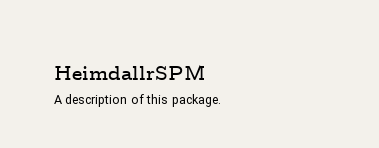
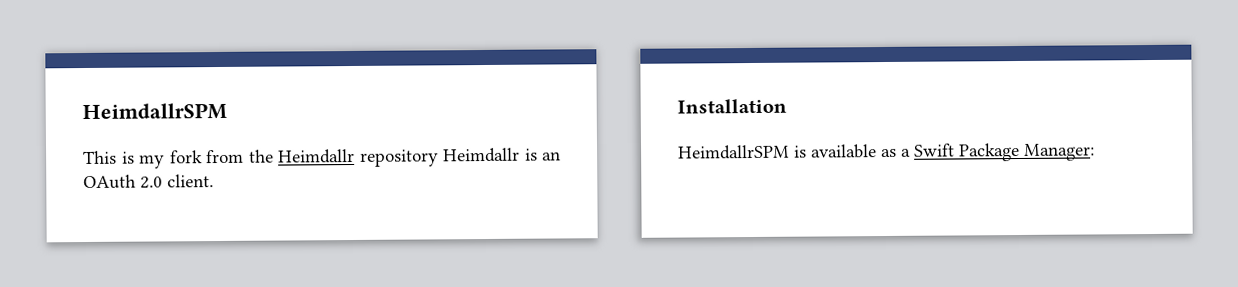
[54,94,221,107] A description of this package. -> [83,147,561,169] [83,174,214,190] [677,98,787,114] [678,142,1095,162] This is my fork from the Heimdallr repository Heimdallr is an OAuth 2.0 client. // Installation // HeimdallrSPM is available as a Swift Package Manager:

